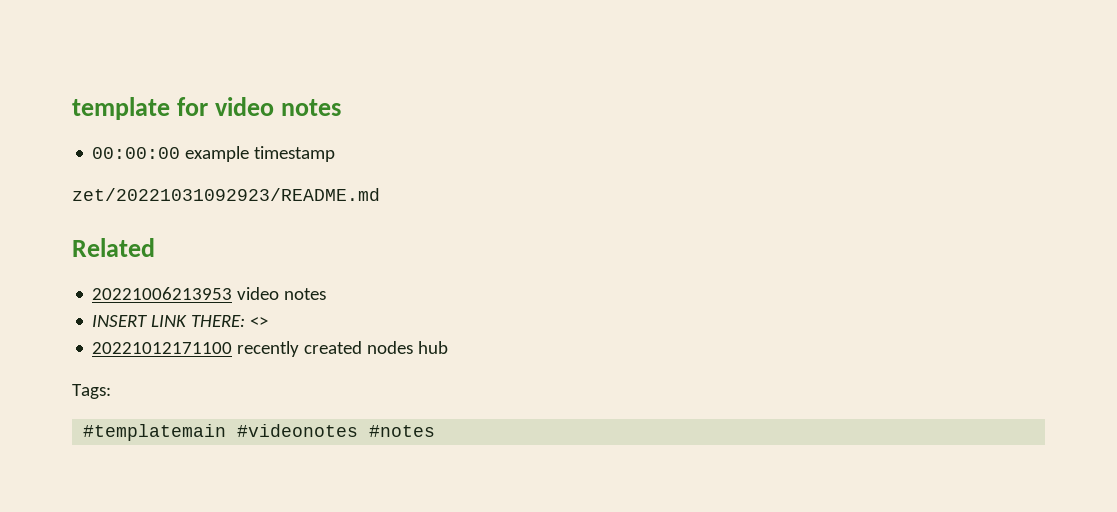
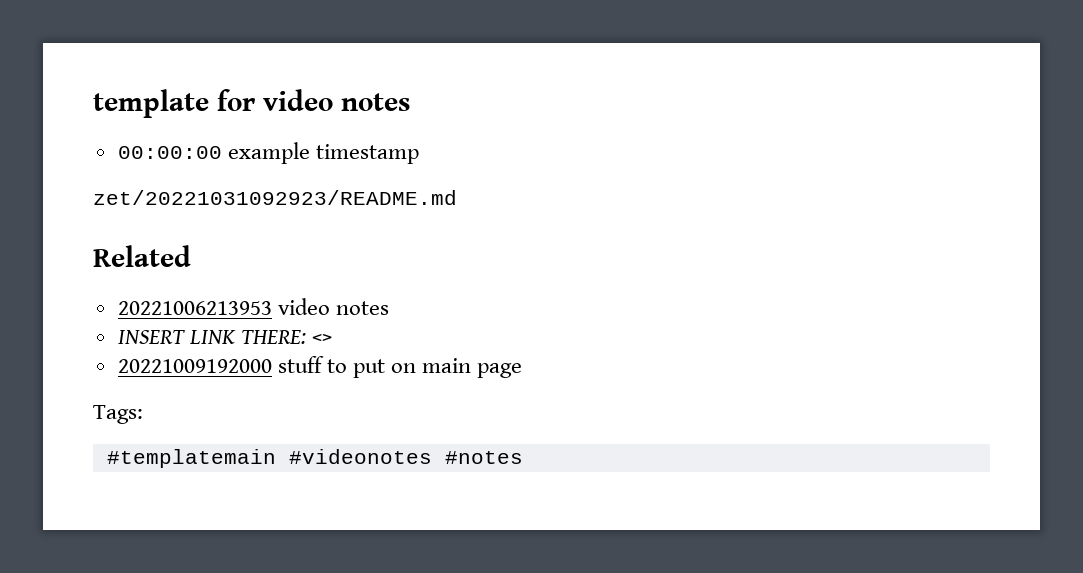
[92,341,449,357] 20221012171100 recently created nodes hub -> [117,356,523,378] 20221009192000 stuff to put on main page

